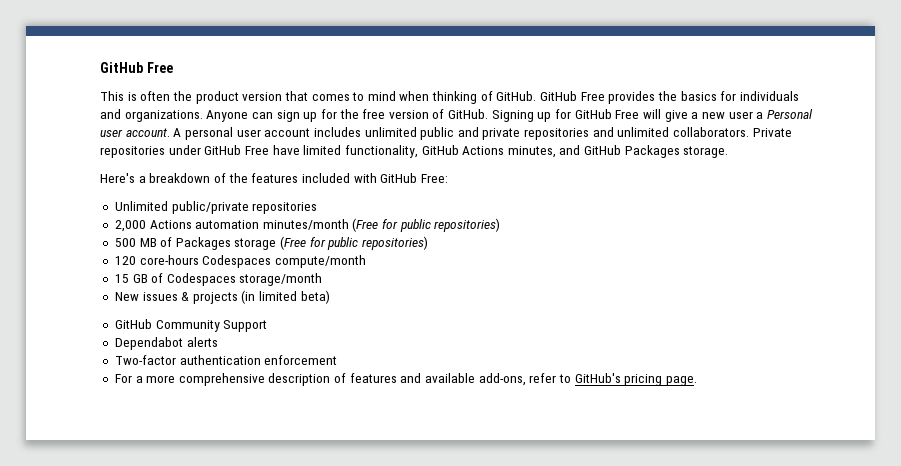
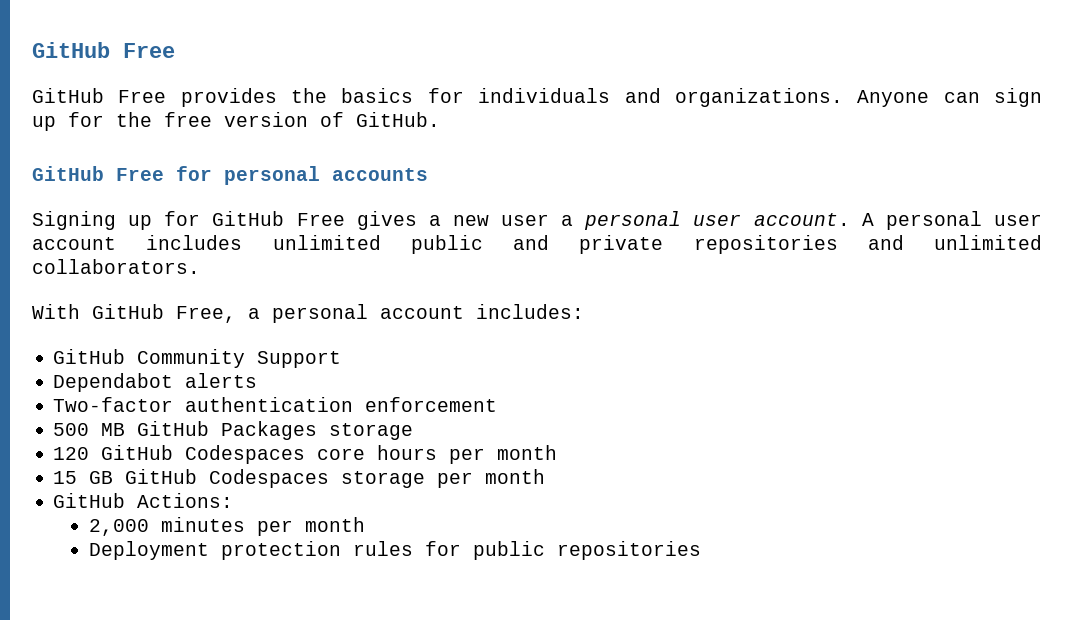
[100,91,537,104] This is often the product version that comes to mind when thinking of GitHub. -> (175, 50) none
(489, 114) none -> [32,166,428,185] // GitHub Free for personal accounts //
[642,109,688,122] will give -> [356,211,417,230] gives
[766,109,813,119] Personal -> [584,211,682,230] personal
[752,128,792,137] [100,145,729,158] [100,173,448,183] [114,201,318,214] [114,218,501,232] [114,236,429,250] [114,255,366,268] [114,273,323,286] [114,290,330,304] Private repositories under GitHub Free have limited functionality, GitHub Actions minutes, and GitHub Packages storage. // Here's a breakdown of the features included with GitHub Free: // Unlimited public/private repositories // 2,000 Actions automation minutes/month (Free for public repositories) // 500 MB of Packages storage (Free for public repositories) // 120 core-hours Codespaces compute/month // 15 GB of Codespaces storage/month // New issues & projects (in limited beta) -> [32,304,584,323] // With GitHub Free, a personal account includes:
[114,373,697,386] For a more comprehensive description of features and available add-ons, refer to GitHub's pricing page. -> [53,421,414,440] [53,445,558,464] [53,469,546,488] [53,493,234,508] [88,517,365,536] [88,541,701,560] 500 MB GitHub Packages storage // 120 GitHub Codespaces core hours per month // 15 GB GitHub Codespaces storage per month // GitHub Actions: // 2,000 minutes per month // Deployment protection rules for public repositories

